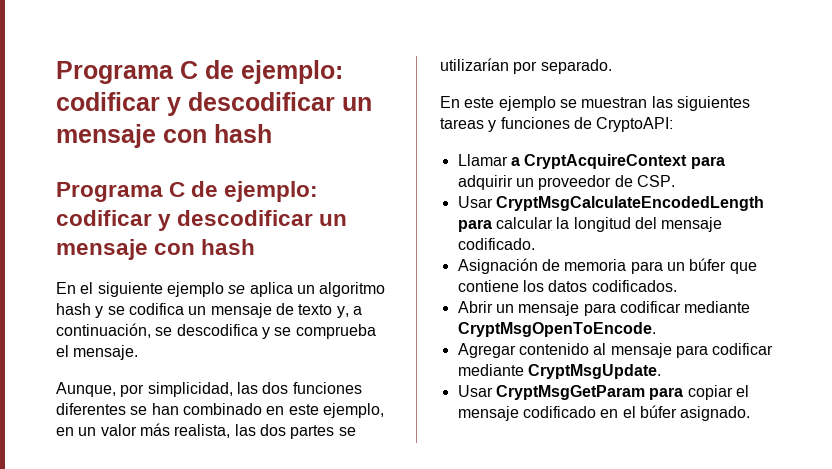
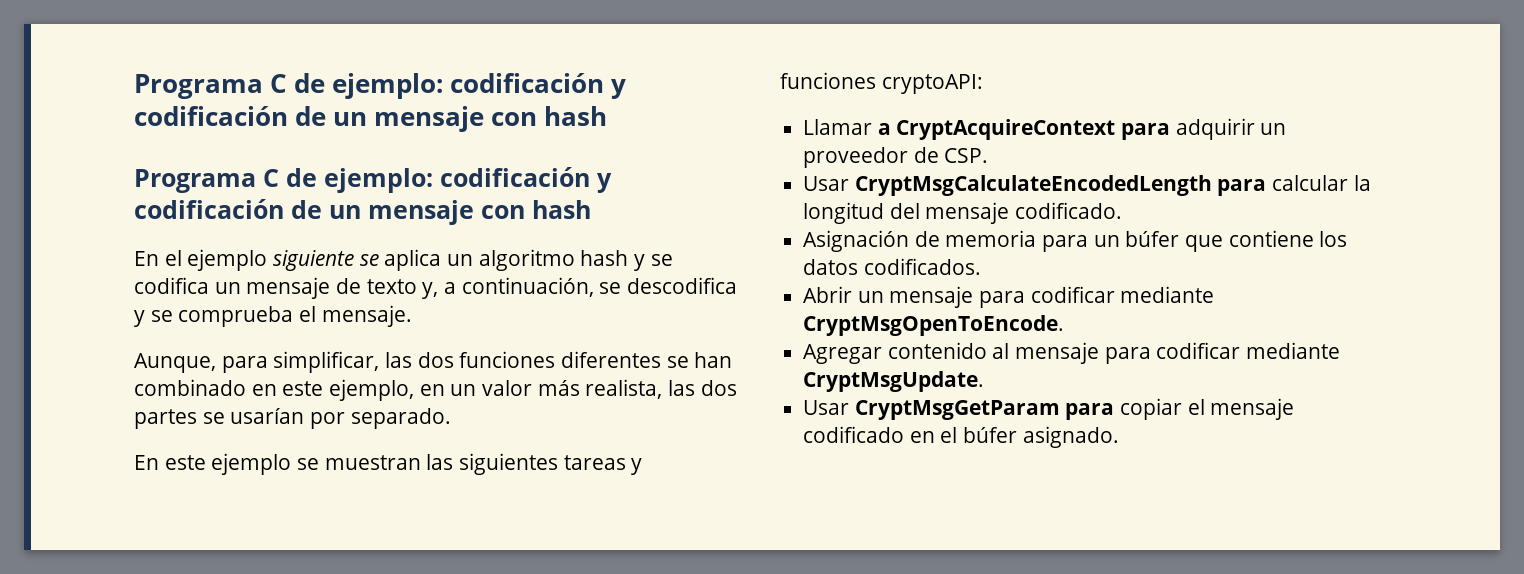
[56,60,343,84] [56,92,335,116] Programa C de ejemplo: codificar y descodificar -> [134,73,626,99] [134,106,326,126] Programa C de ejemplo: codificación y codificación de
[56,210,314,231] codificar y descodificar -> [440,167,612,193] [134,199,322,219] codificación y codificación de
[97,282,224,297] siguiente ejemplo -> [187,249,355,271] ejemplo siguiente
[120,382,233,397] por simplicidad, -> [221,351,380,373] para simplificar,
[440,58,509,71] utilizarían -> [230,408,305,424] usarían
[573,117,674,132] de CryptoAPI: -> [881,74,983,94] cryptoAPI:

